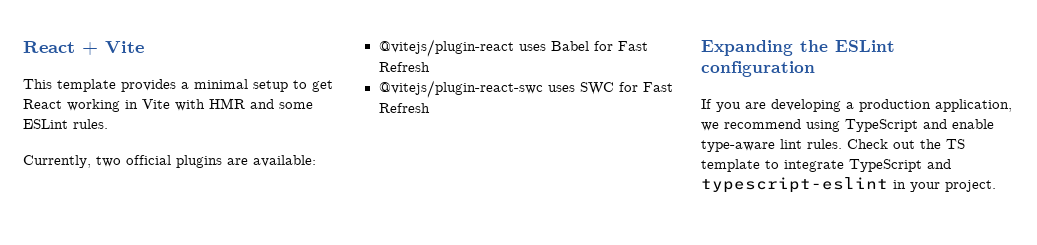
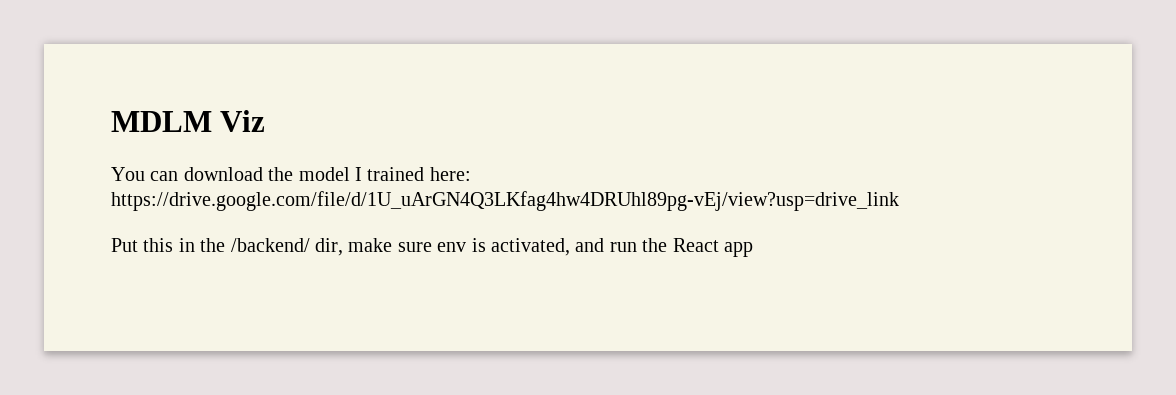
[23,41,144,55] [23,79,333,92] [23,98,313,112] [23,119,108,129] [23,155,316,168] [378,39,648,57] [378,62,430,72] [378,80,673,98] [378,103,430,113] [701,40,895,56] [701,61,815,77] [701,99,1012,112] [701,119,994,132] [701,139,965,152] [701,159,951,172] [701,177,996,193] React + Vite // This template provides a minimal setup to get React working in Vite with HMR and some ESLint rules. // Currently, two official plugins are available: // @vitejs/plugin-react uses Babel for Fast Refresh // @vitejs/plugin-react-swc uses SWC for Fast Refresh // Expanding the ESLint configuration // If you are developing a production application, we recommend using TypeScript and enable type-aware lint rules. Check out the TS template to integrate TypeScript and typescript-eslint in your project. -> [111,110,266,132] [111,167,471,181] [111,191,899,211] [111,238,753,257] MDLM Viz // You can download the model I trained here: https://drive.google.com/file/d/1U_uArGN4Q3LKfag4hw4DRUhl89pg-vEj/view?usp=drive_link // Put this in the /backend/ dir, make sure env is activated, and run the React app

